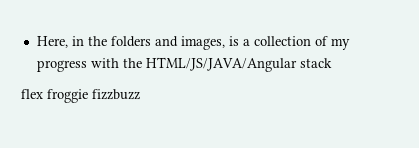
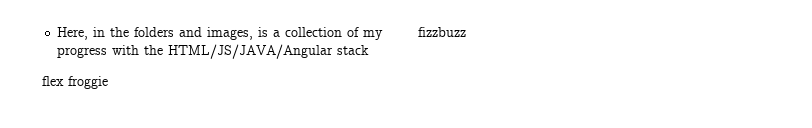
(88, 96) none -> (108, 82) //

